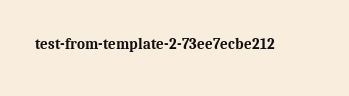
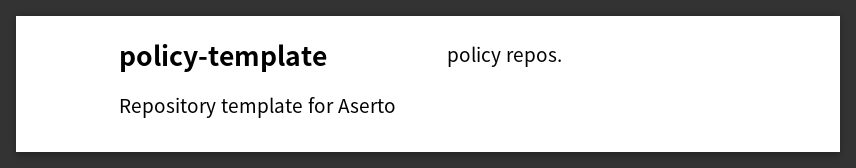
[35,37,275,52] test-from-template-2-73ee7ecbe212 -> [119,44,327,72] [119,97,397,118] [447,46,563,67] policy-template // Repository template for Aserto policy repos.

